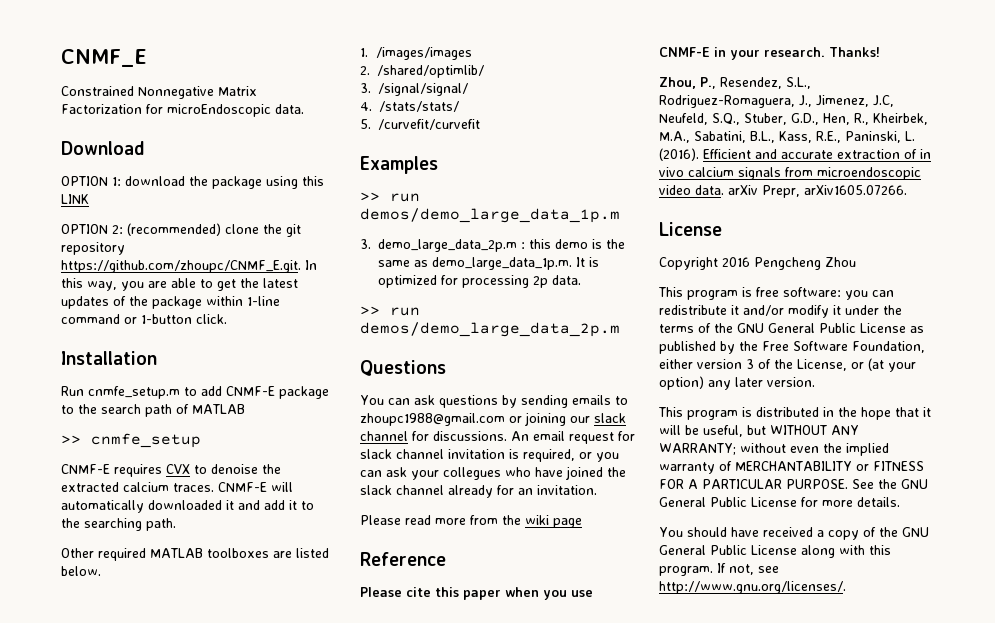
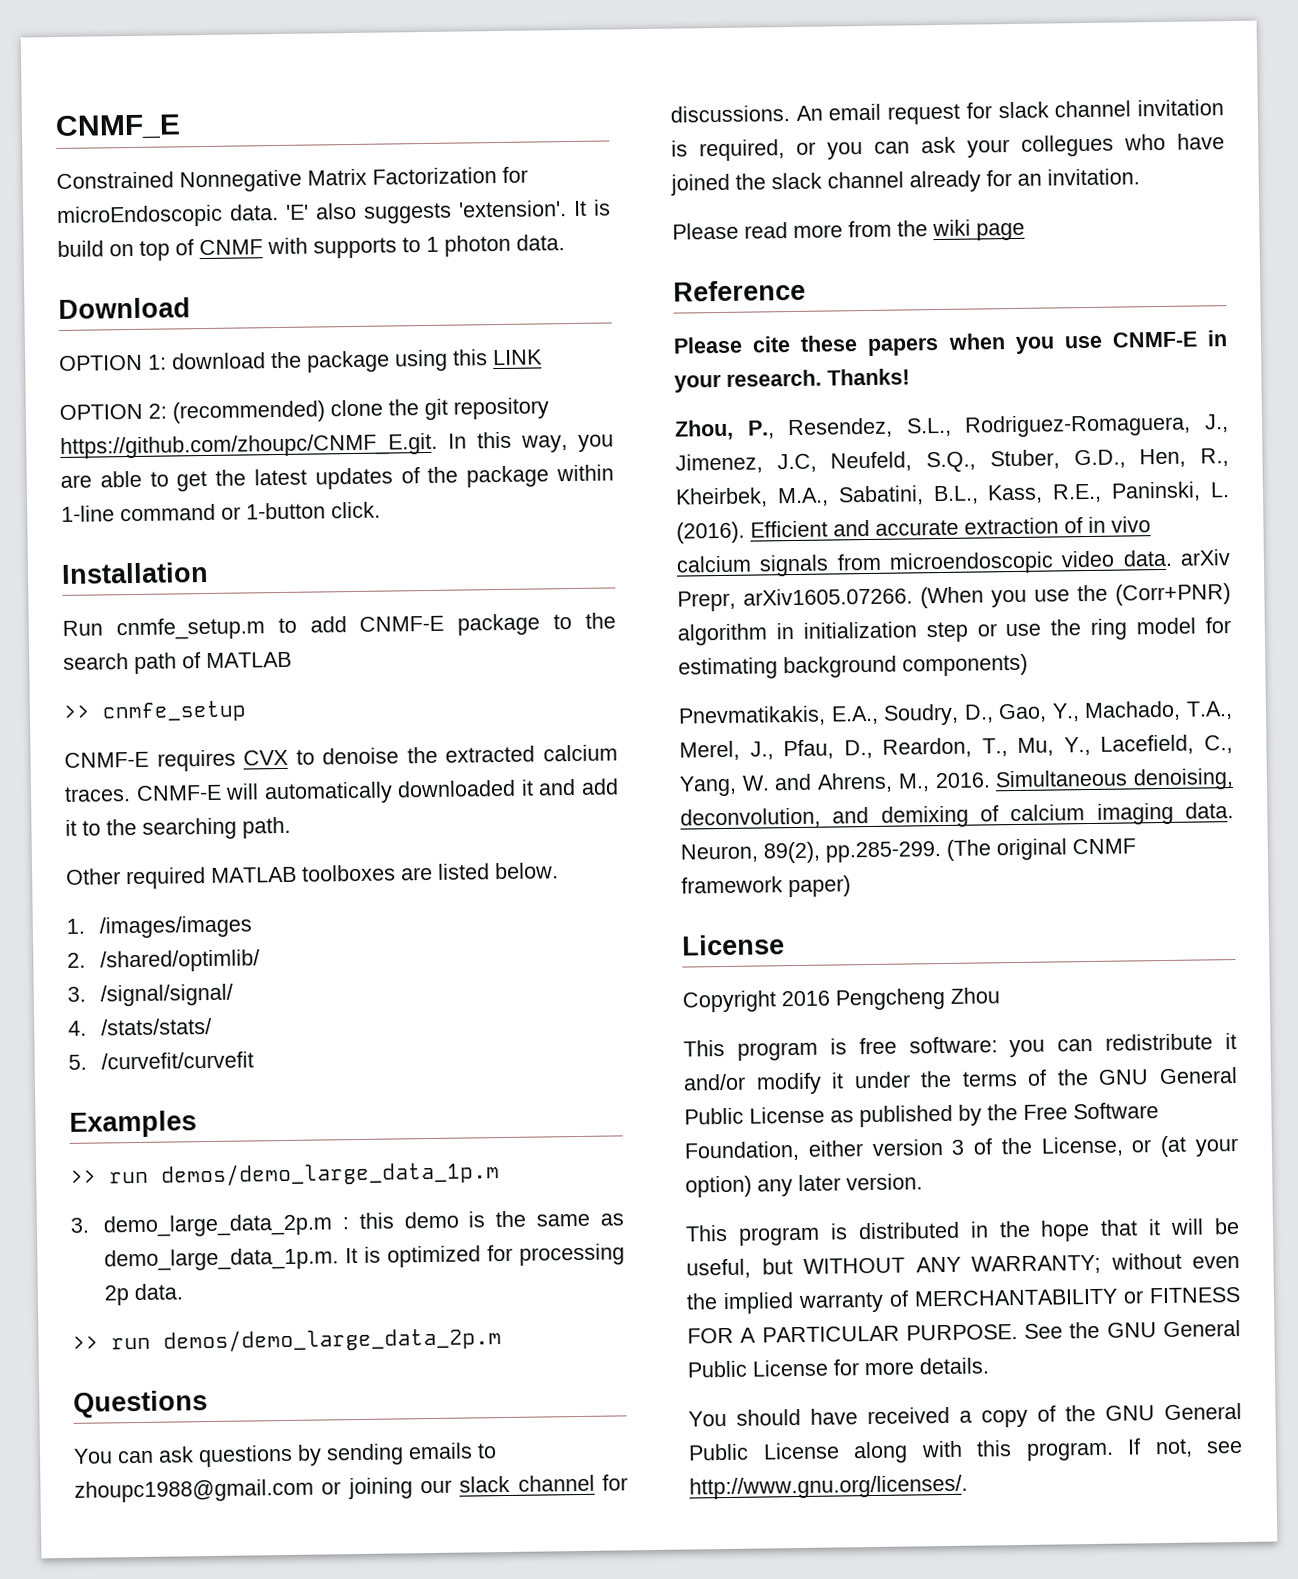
(304, 109) none -> [286,199,611,224] [57,234,565,261] 'E' also suggests 'extension'. It is build on top of CNMF with supports to 1 photon data.
[435,587,501,600] this paper -> [800,335,940,356] these papers
(907, 190) none -> [920,583,1231,609] [677,617,1231,646] [678,653,1028,680] [678,700,1233,727] [679,734,1233,761] [679,768,1234,797] [680,802,1234,829] [680,838,1136,864] [681,875,851,898] (When you use the (Corr+PNR) algorithm in initialization step or use the ring model for estimating background components) // Pnevmatikakis, E.A., Soudry, D., Gao, Y., Machado, T.A., Merel, J., Pfau, D., Reardon, T., Mu, Y., Lacefield, C., Yang, W. and Ahrens, M., 2016. Simultaneous denoising, deconvolution, and demixing of calcium imaging data. Neuron, 89(2), pp.285-299. (The original CNMF framework paper)

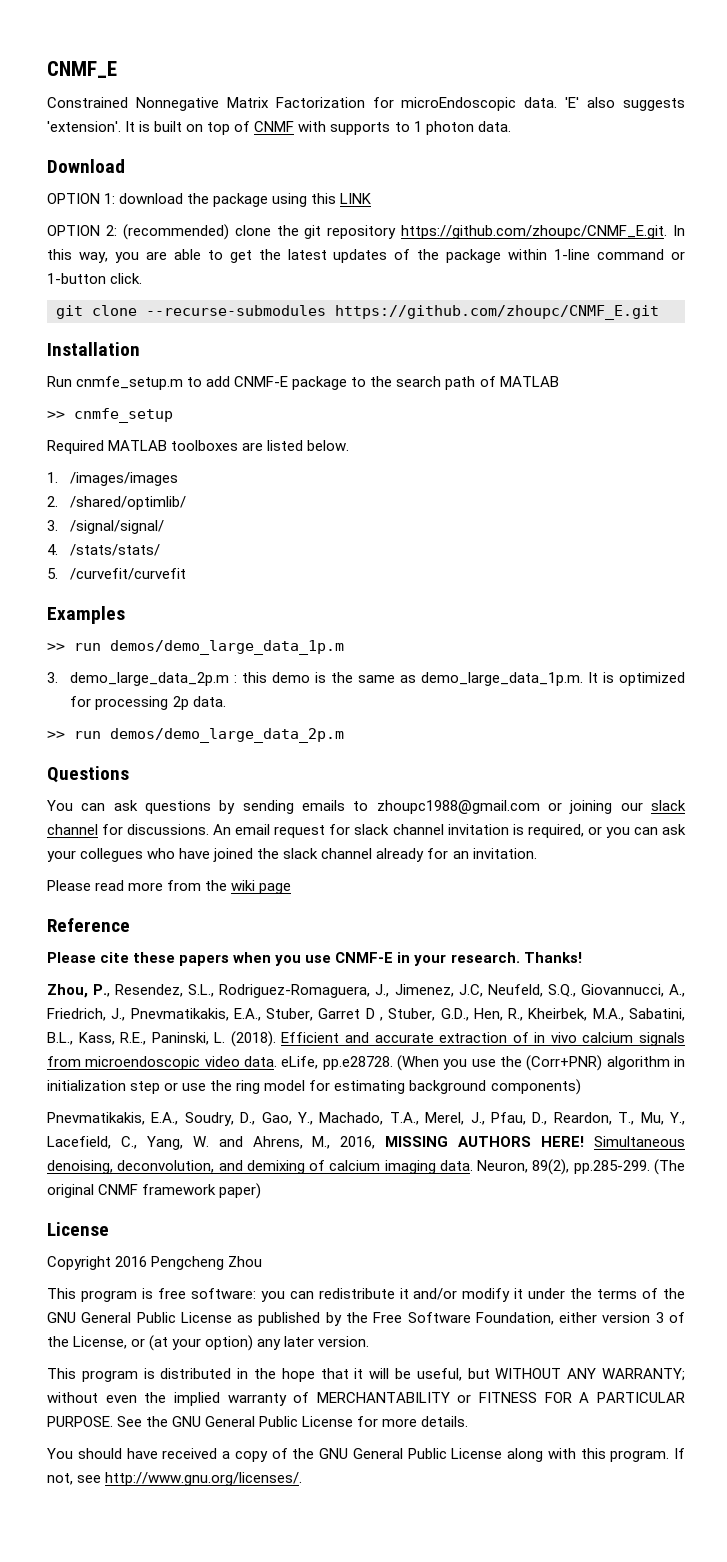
[57,240,104,258] build -> [154,121,183,132] built
(381, 510) none -> [56,305,659,320] // git clone --recurse-submodules https://github.com/zhoupc/CNMF_E.git
[64,744,618,772] [64,778,619,805] [65,816,291,840] [66,867,206,890] CNMF-E requires CVX to denoise the extracted calcium traces. CNMF-E will automatically downloaded it and add it to the searching path. // Other required -> [47,440,104,454] Required
(977, 462) none -> [580,984,686,997] [47,1008,383,1021] Giovannucci, A., Friedrich, J., Pnevmatikakis, E.A., Stuber, Garret D ,
[676,521,745,544] (2016). -> [230,1031,276,1047] (2018).
[1180,549,1230,566] [677,587,913,612] arXiv Prepr, arXiv1605.07266. -> [281,1056,393,1070] eLife, pp.e28728.
[934,772,991,789] 2016. -> [340,1136,585,1149] 2016, MISSING AUTHORS HERE!

